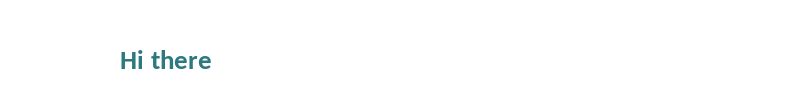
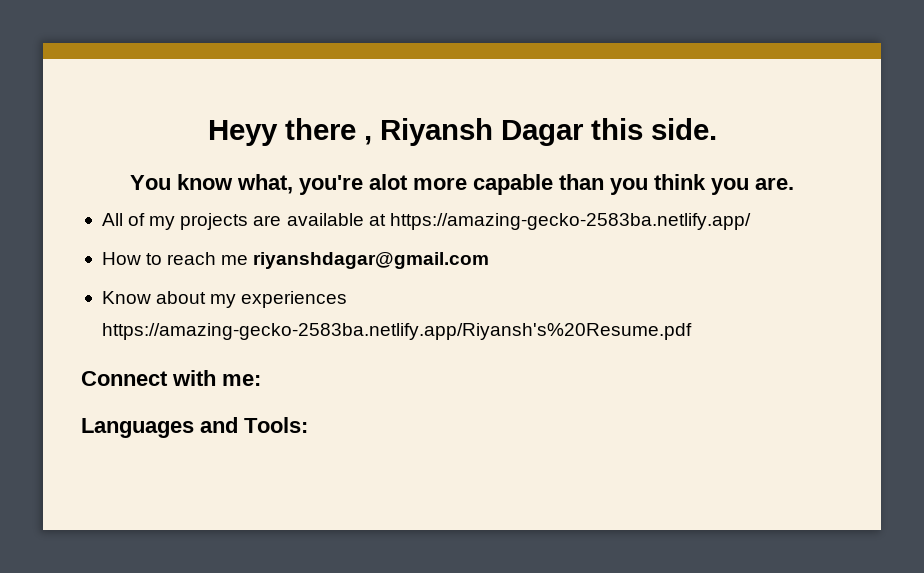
[120,50,213,69] Hi there -> [207,118,717,146] [130,174,794,195] [101,213,751,230] [101,252,490,269] [101,291,348,308] [101,323,692,340] [81,370,261,386] [81,417,308,438] Heyy there , Riyansh Dagar this side. // You know what, you're alot more capable than you think you are. // All of my projects are available at https://amazing-gecko-2583ba.netlify.app/ // How to reach me riyanshdagar@gmail.com // Know about my experiences https://amazing-gecko-2583ba.netlify.app/Riyansh's%20Resume.pdf // Connect with me: // Languages and Tools:

